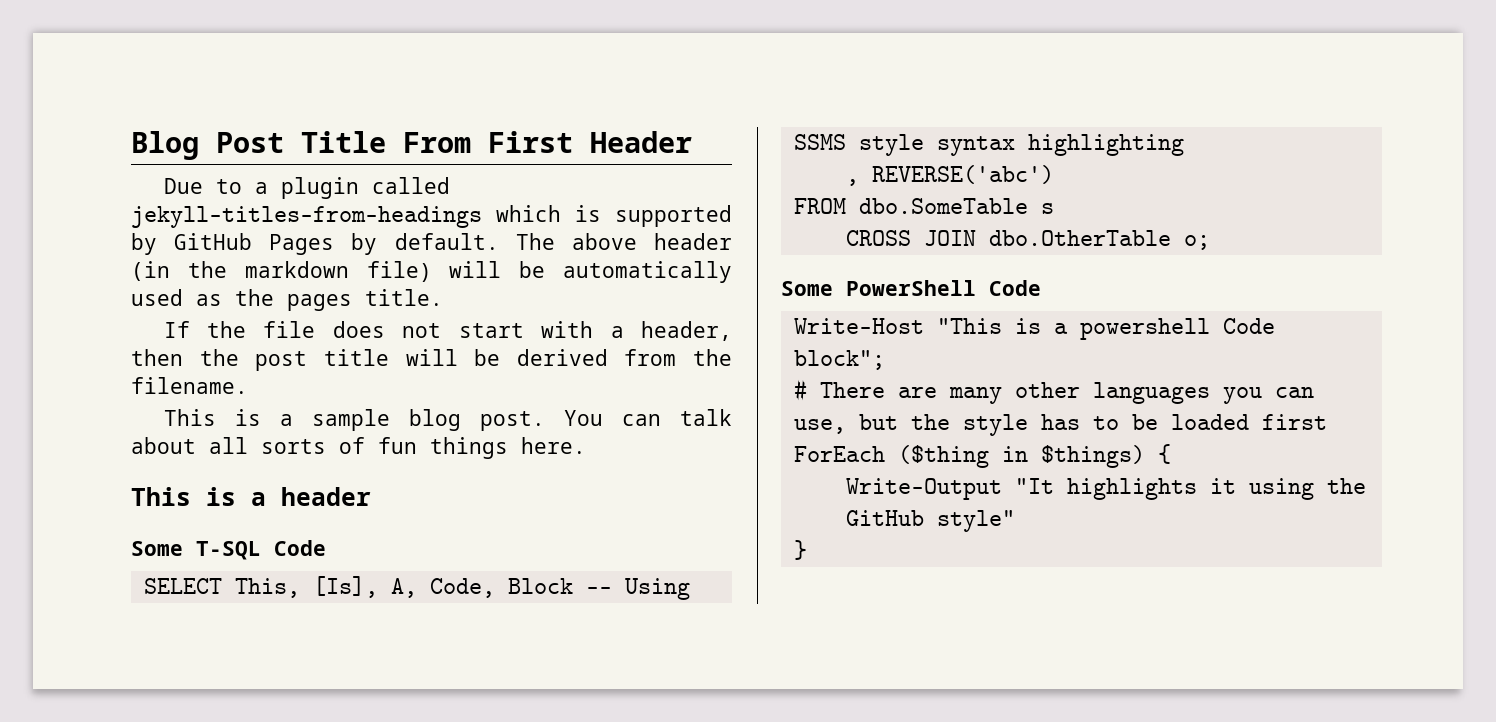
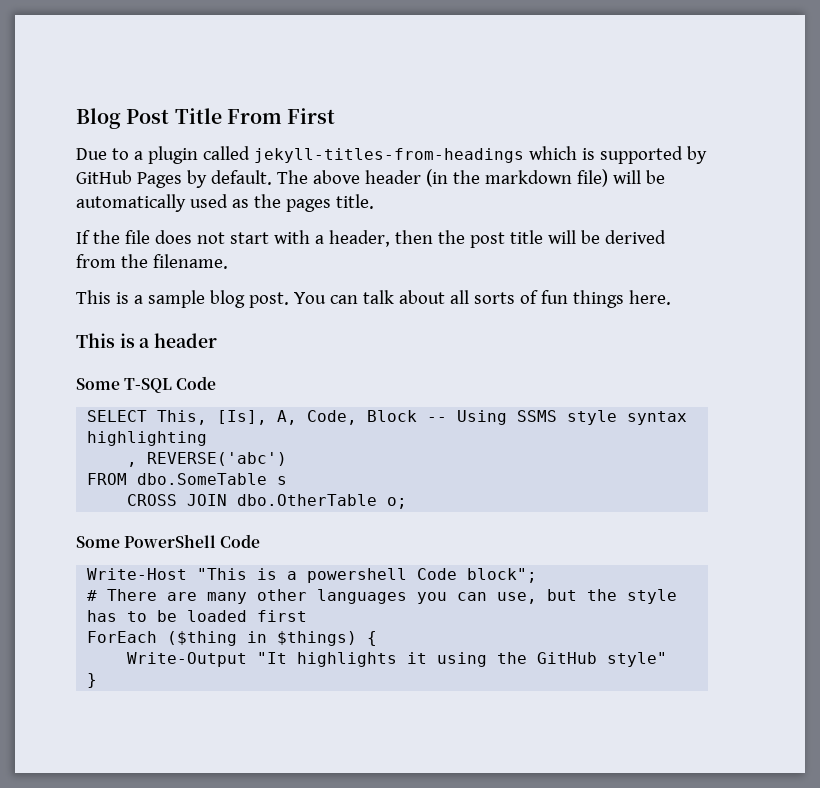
[590,131,692,153] Header -> (336, 116) none

